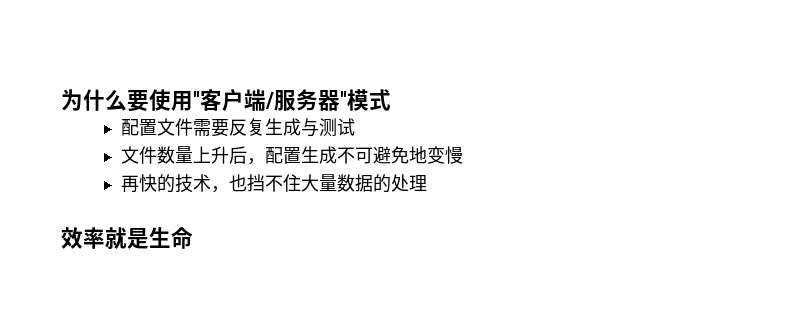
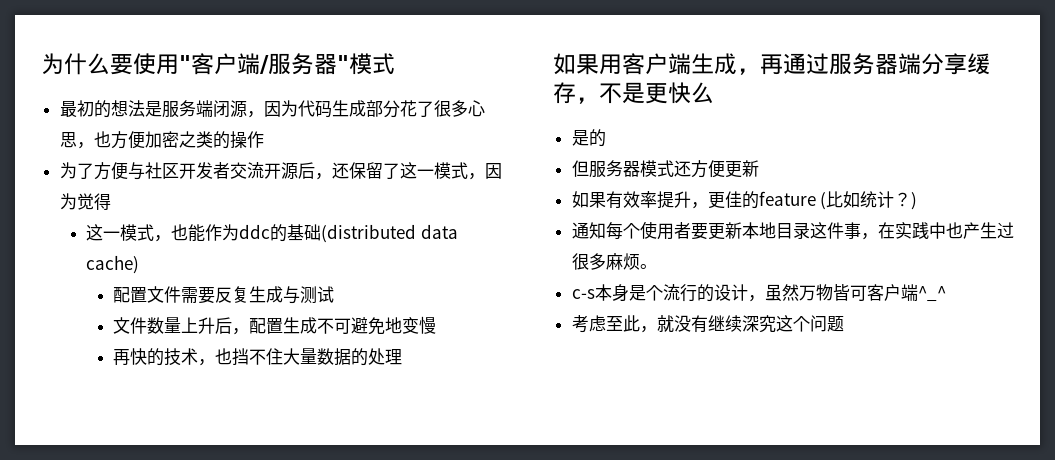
(391, 100) none -> [59,100,485,118] [59,131,264,149] [59,162,502,180] [59,193,111,210] [86,224,458,243] [86,255,140,274] // 最初的想法是服务端闭源，因为代码生成部分花了很多心思，也方便加密之类的操作 // 为了方便与社区开发者交流开源后，还保留了这一模式，因为觉得 // 这一模式，也能作为ddc的基础(distributed data cache)
[61,227,193,249] 效率就是生命 -> [553,53,990,75] [553,82,714,104] [571,129,606,147] [571,160,759,178] [571,191,918,210] [571,221,1014,240] [571,253,657,270] [571,284,946,302] [571,315,844,333] 如果用客户端生成，再通过服务器端分享缓存，不是更快么 // 是的 // 但服务器模式还方便更新 // 如果有效率提升，更佳的feature (比如统计？) // 通知每个使用者要更新本地目录这件事，在实践中也产生过很多麻烦。 // c-s本身是个流行的设计，虽然万物皆可客户端^_^ // 考虑至此，就没有继续深究这个问题

